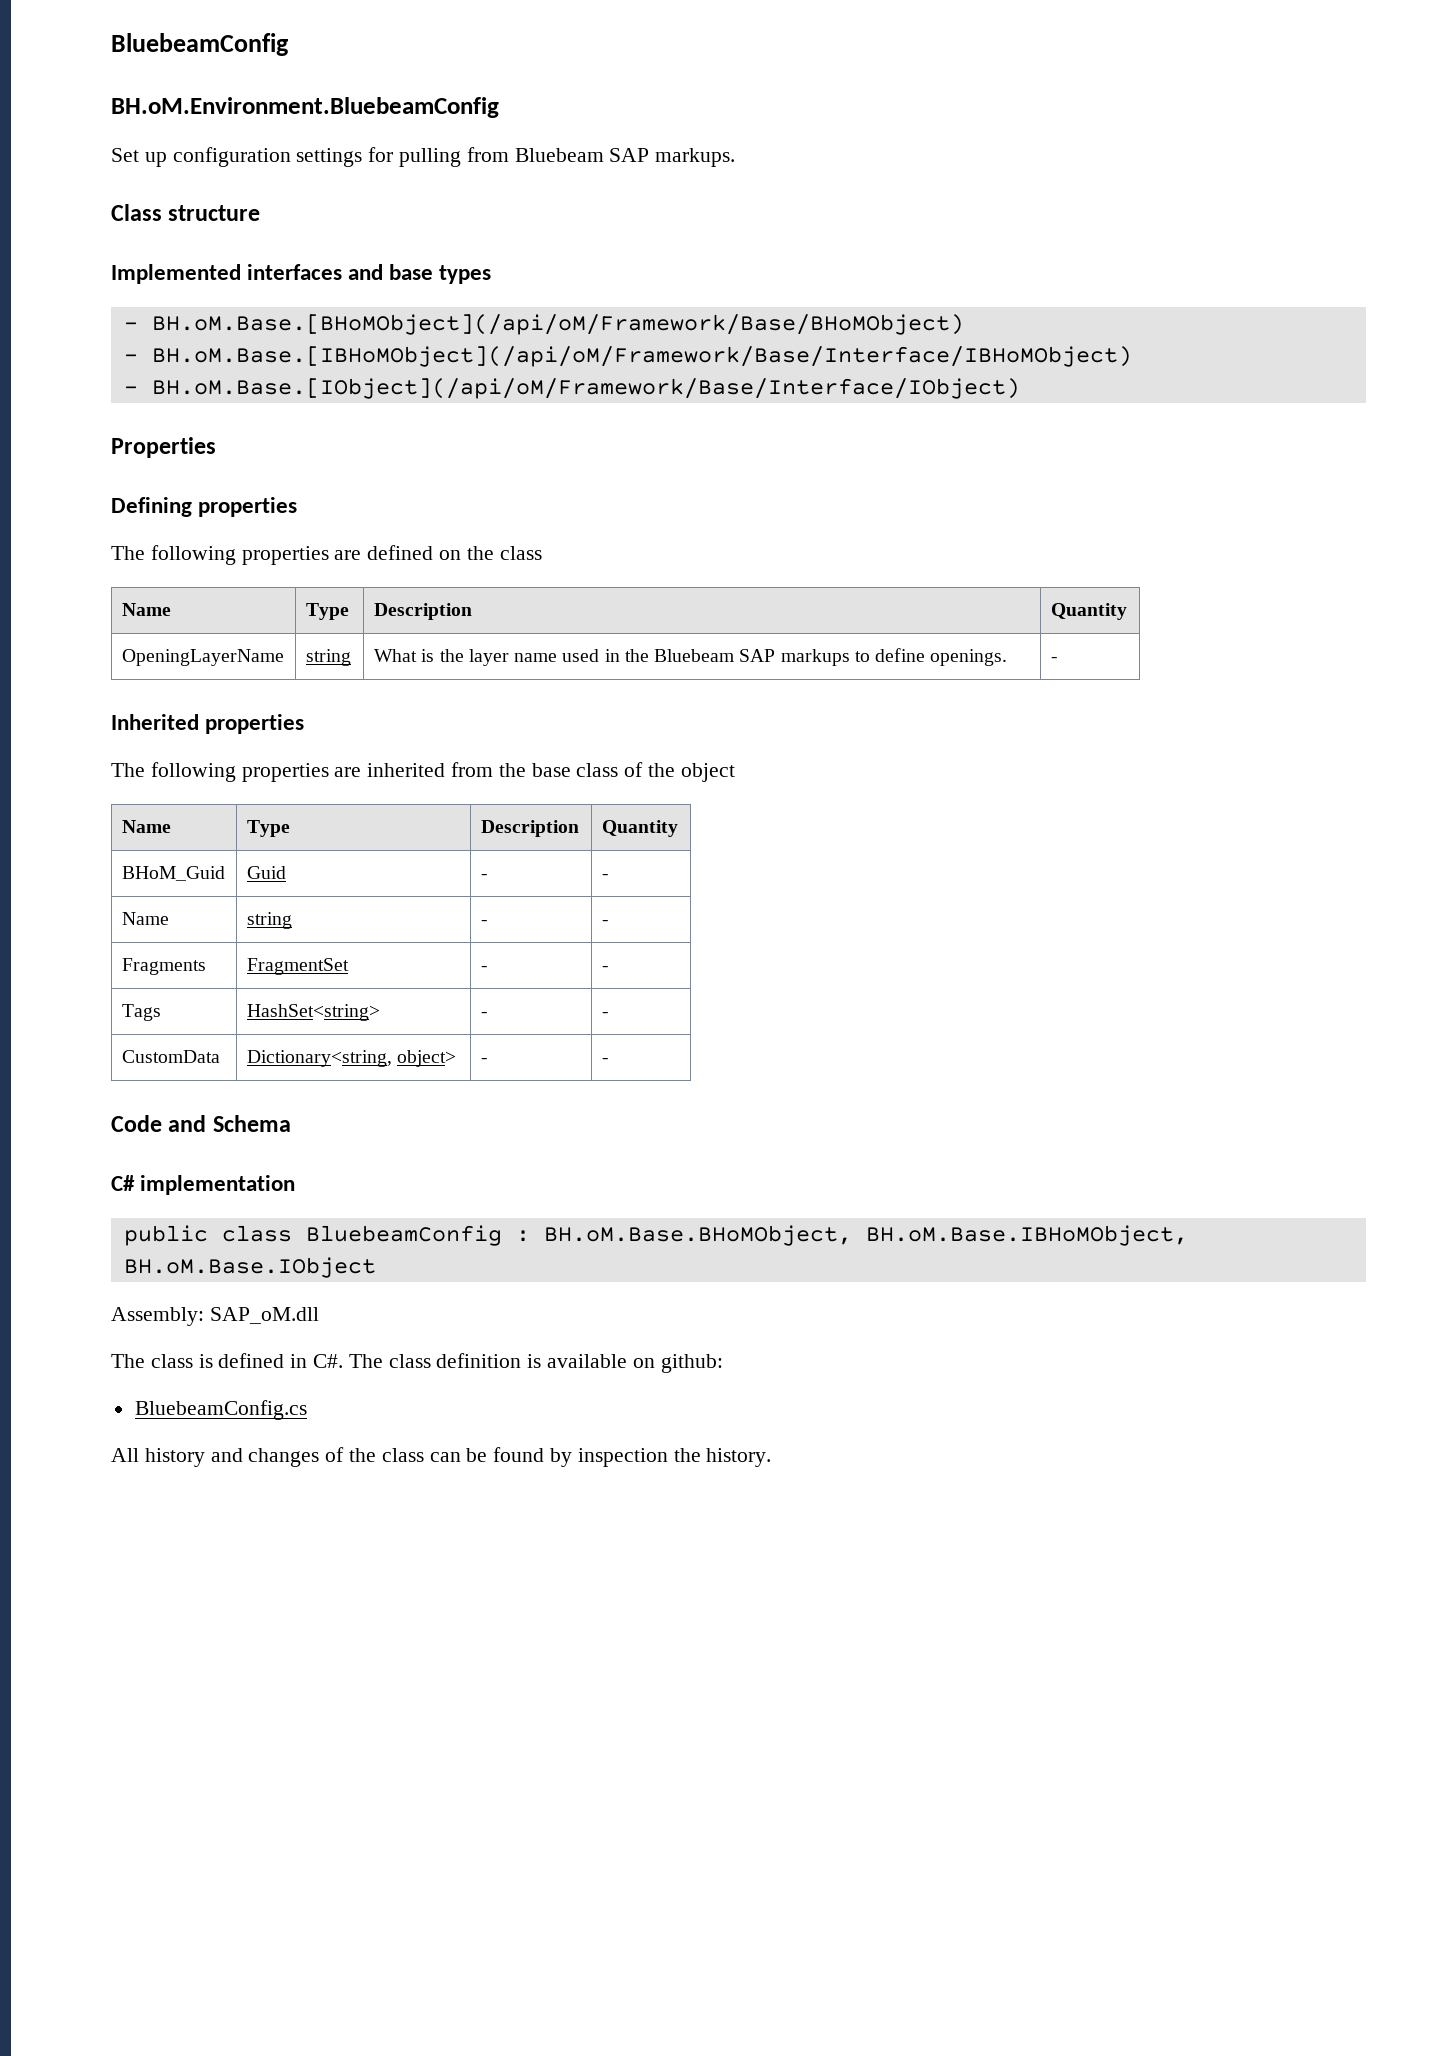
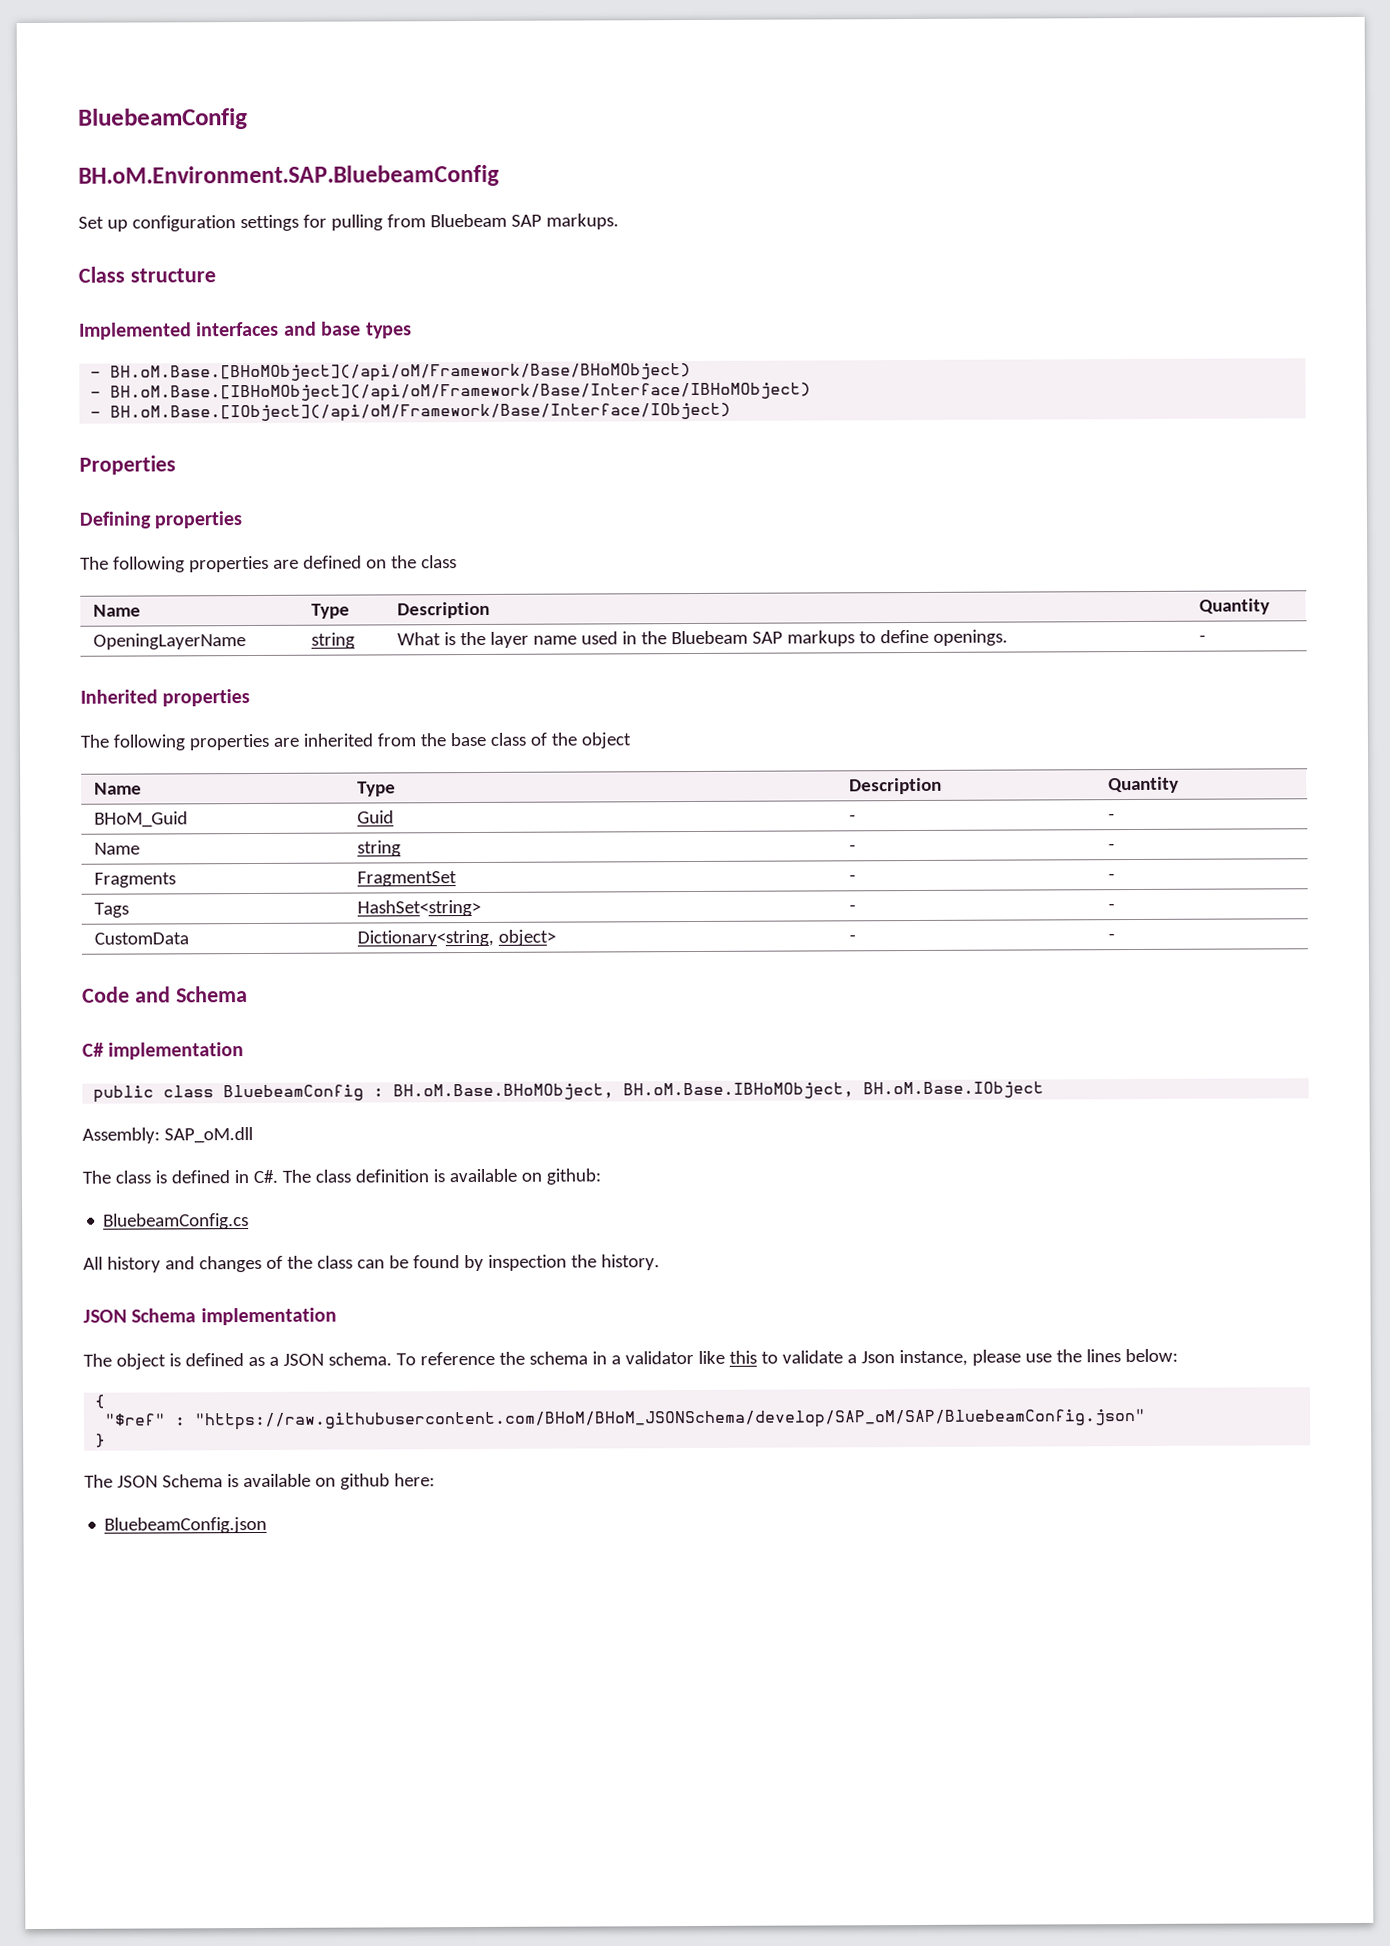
[111,97,499,118] BH.oM.Environment.BluebeamConfig -> [78,164,500,188] BH.oM.Environment.SAP.BluebeamConfig
(772, 1457) none -> [83,1307,337,1326] [83,1348,1178,1370] [94,1394,106,1409] [104,1408,1147,1431] [95,1433,107,1448] [84,1473,435,1490] [104,1516,268,1534] // JSON Schema implementation // The object is defined as a JSON schema. To reference the schema in a validator like this to validate a Json instance, please use the lines below: // { // "$ref" : "https://raw.githubusercontent.com/BHoM/BHoM_JSONSchema/develop/SAP_oM/SAP/BluebeamConfig.json" // } // The JSON Schema is available on github here: // BluebeamConfig.json

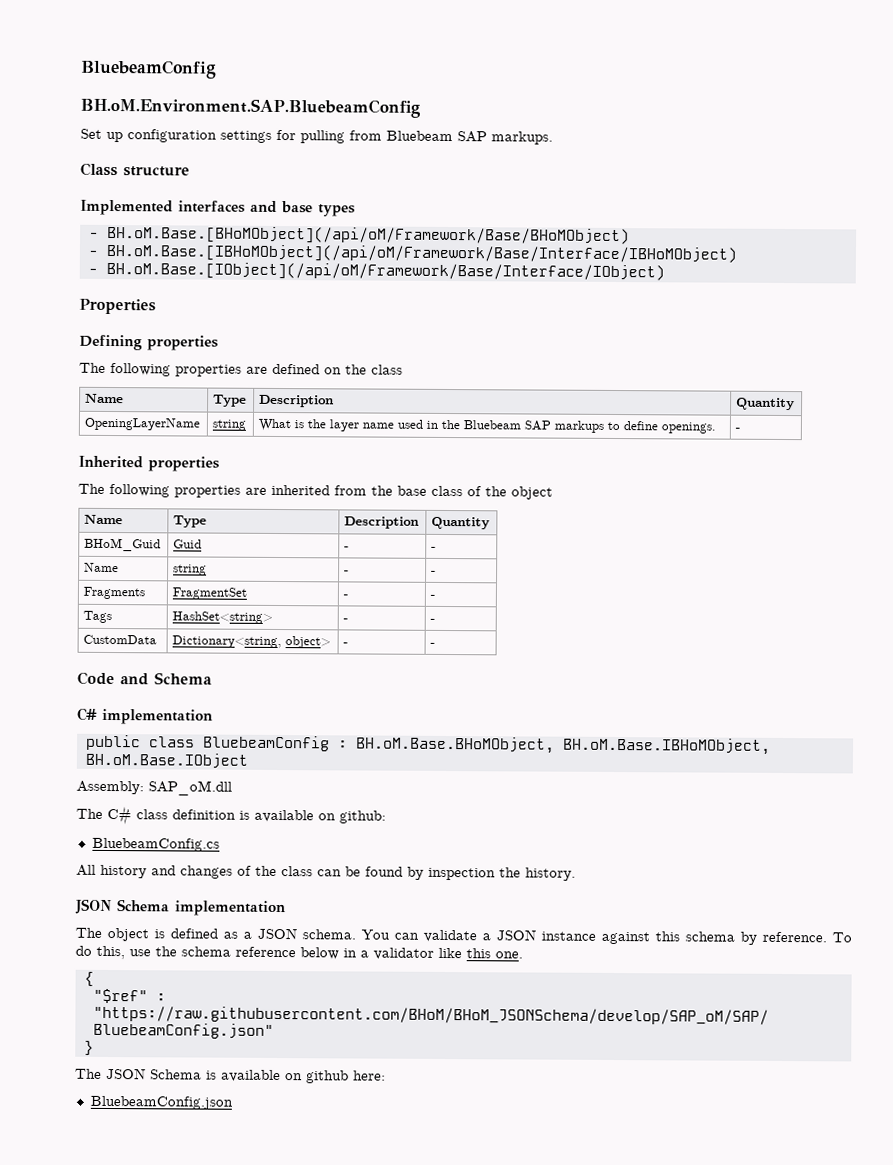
[114,1169,311,1184] class is defined in C#. The -> [107,805,132,826] C#
[395,1351,588,1366] To reference the schema -> [361,929,852,945] [75,945,339,960] You can validate a JSON instance against this schema by reference. To do this, use the schema reference below
[760,1348,1178,1367] to validate a Json instance, please use the lines below: -> [495,951,523,959] one.

